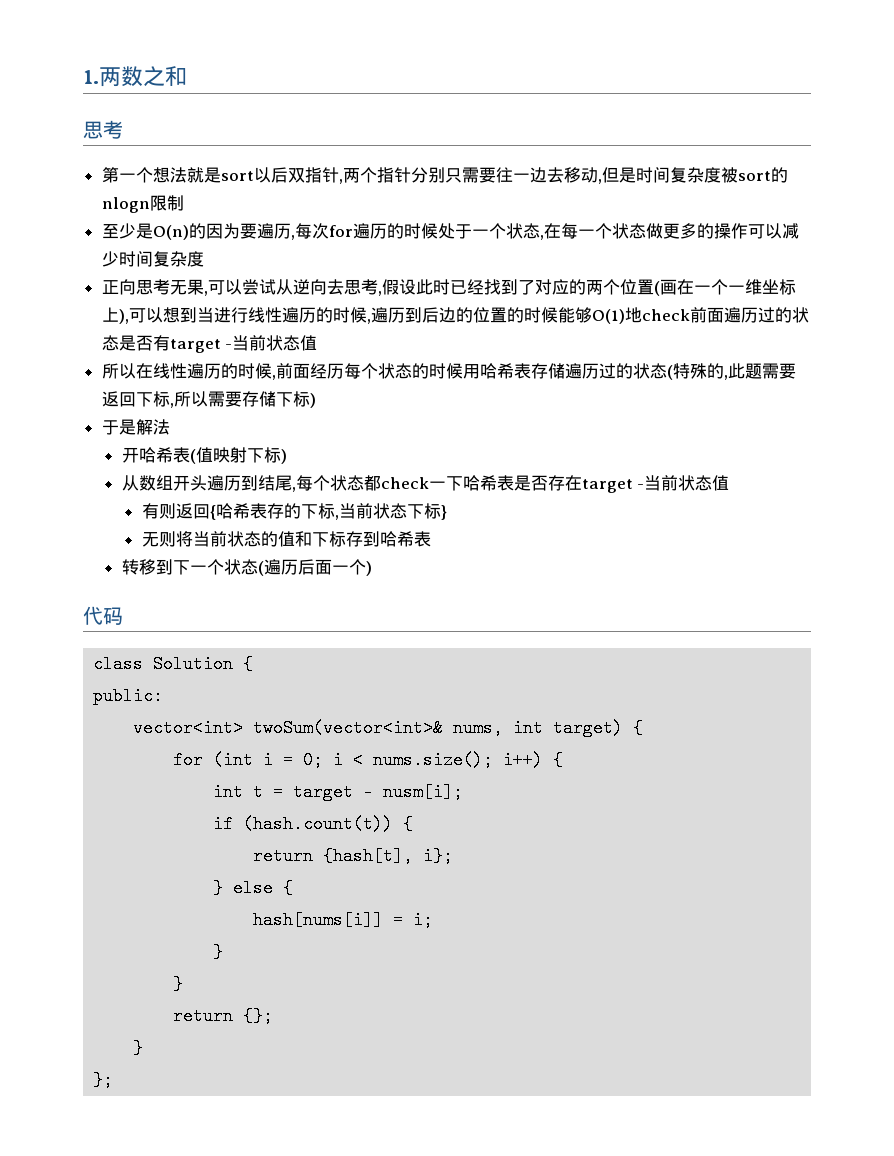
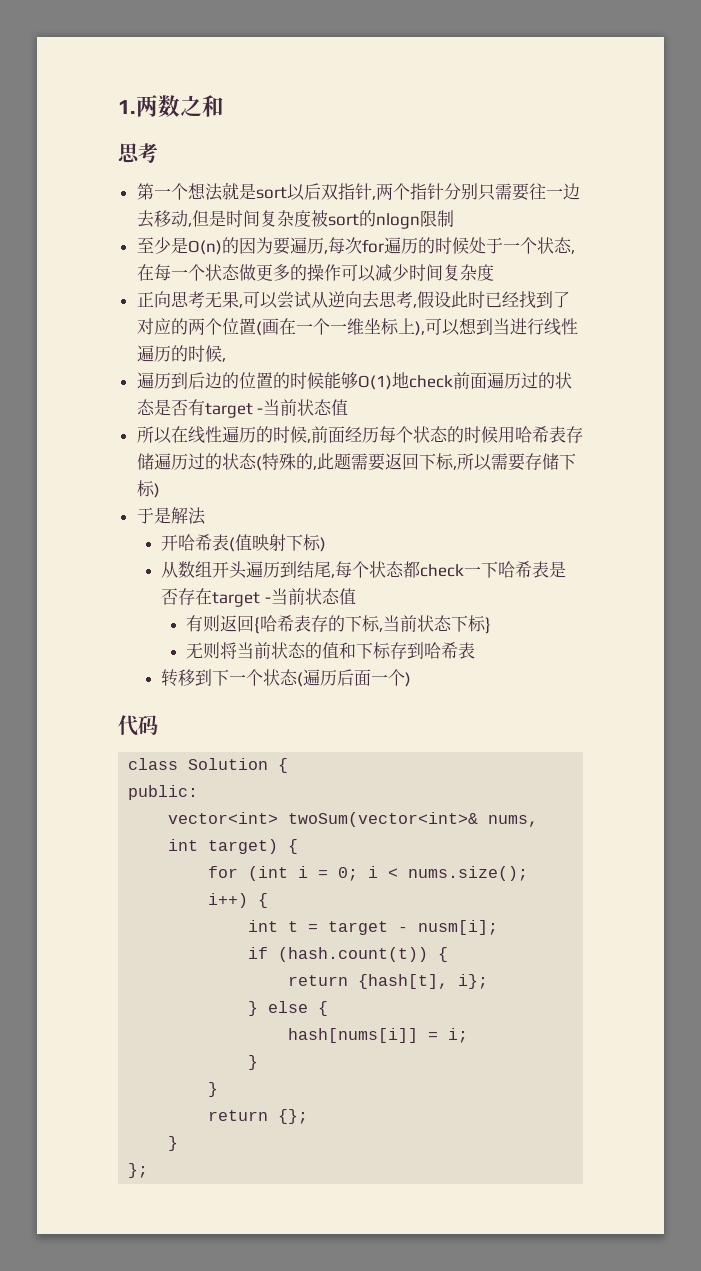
(371, 321) none -> (226, 360) //

